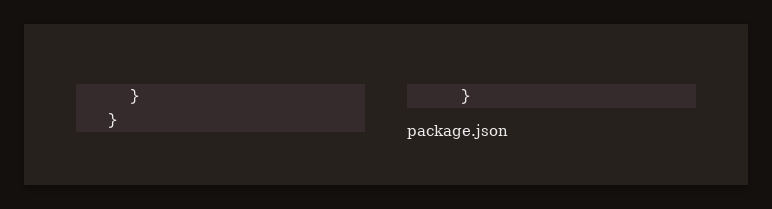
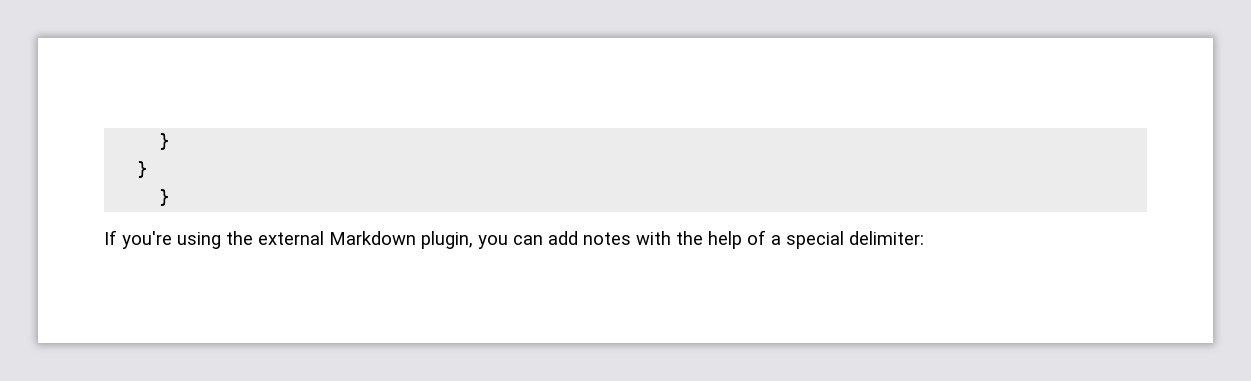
[407,124,508,139] package.json -> [104,230,924,249] If you're using the external Markdown plugin, you can add notes with the help of a special delimiter:

